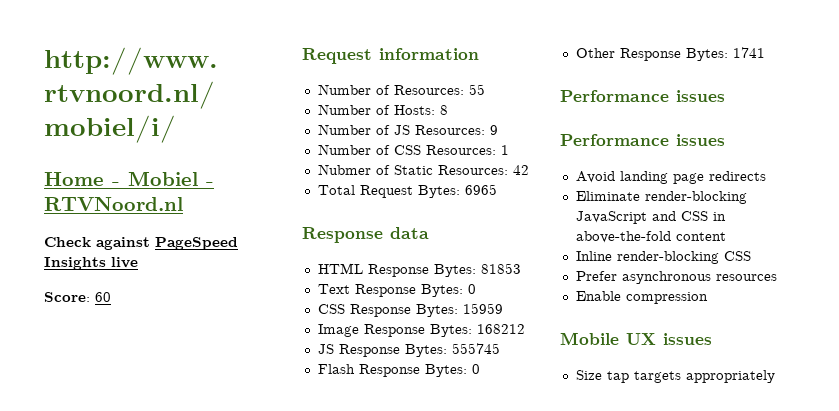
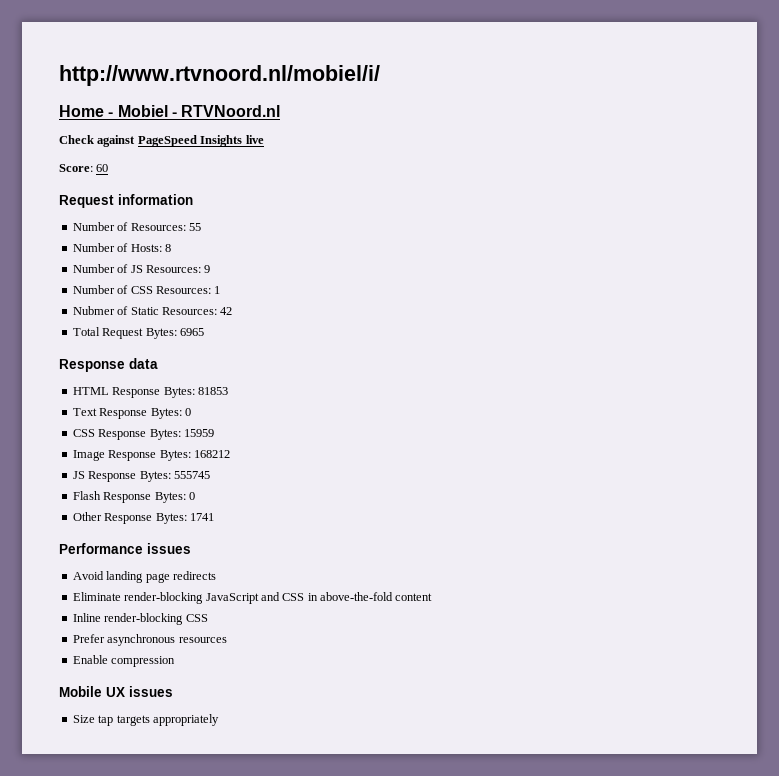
[560,134,725,146] // Performance issues -> (191, 548) none

